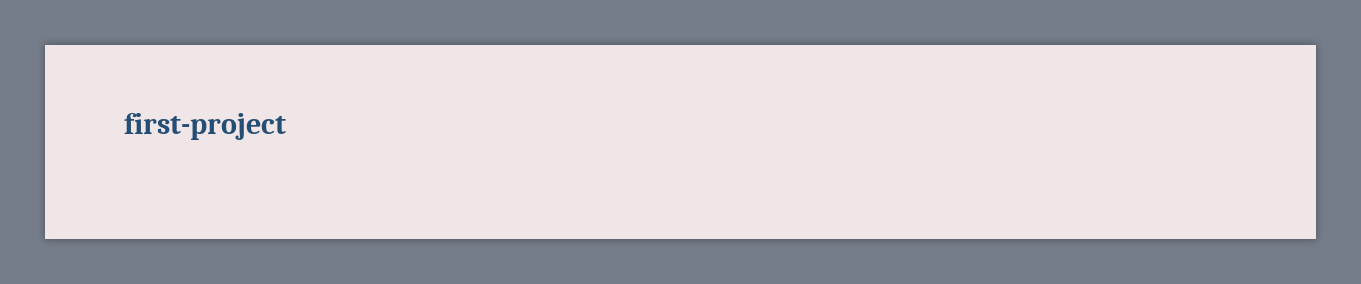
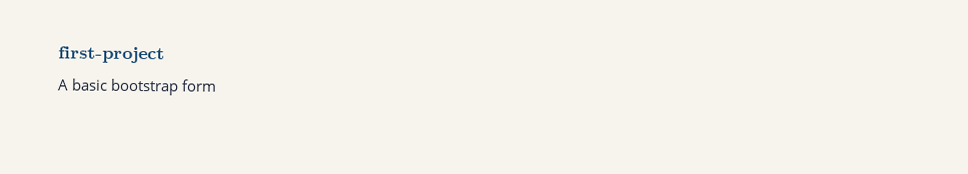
(286, 126) none -> [57,78,218,96] // A basic bootstrap form

